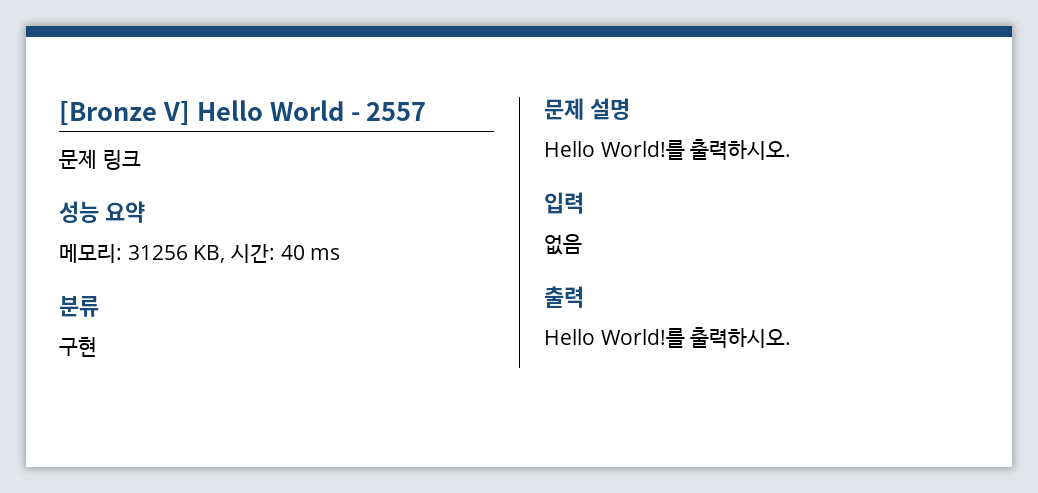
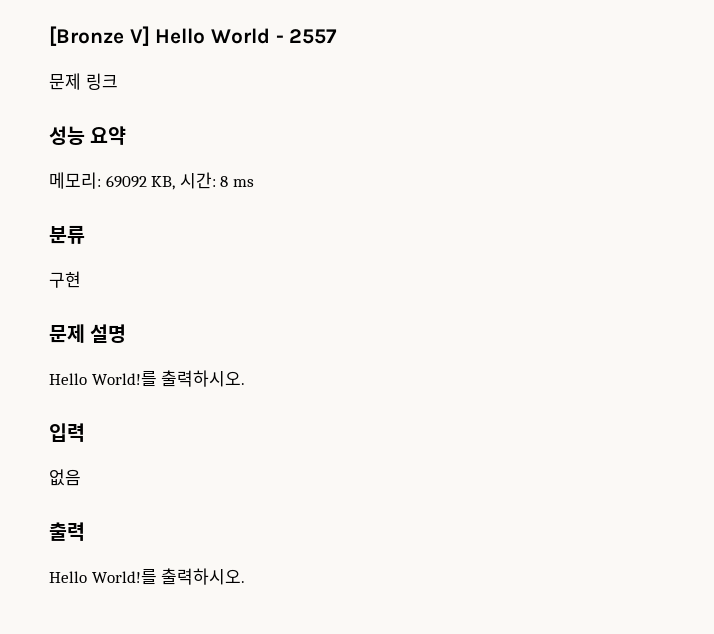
[127,245,188,260] 31256 -> [105,175,147,188] 69092
[280,245,305,260] 40 -> [220,176,229,187] 8

